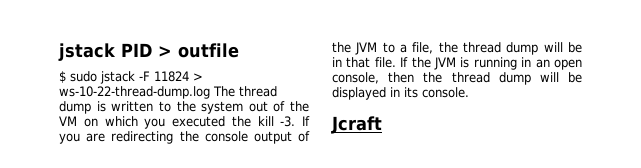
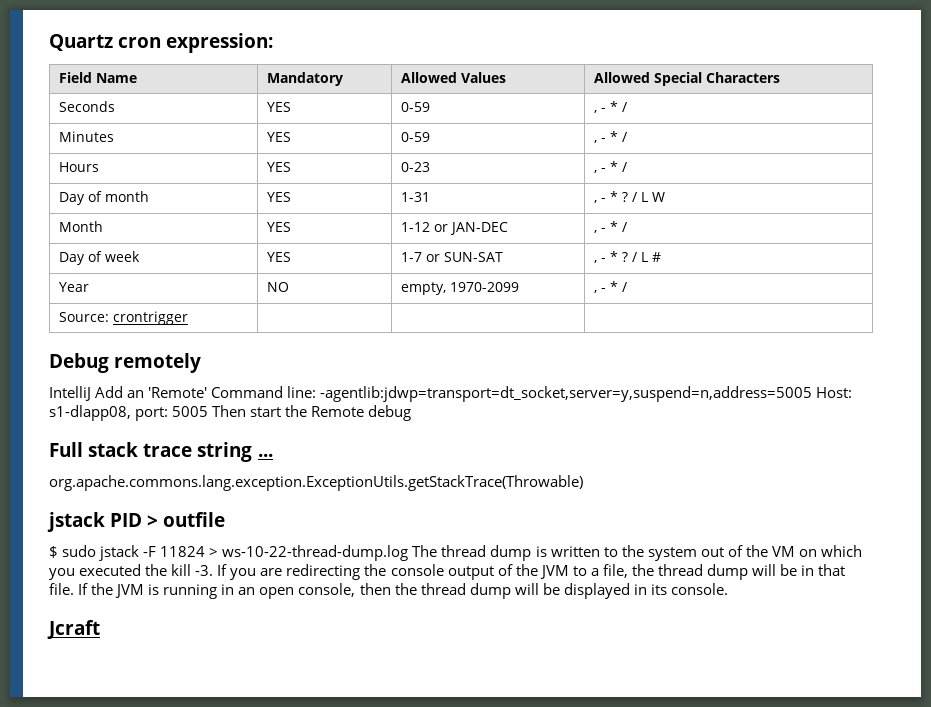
(58, 52) none -> [49,33,274,53] [59,72,138,83] [267,72,344,86] [401,72,507,83] [594,72,781,86] [59,101,116,112] [267,102,292,112] [401,102,431,112] [594,101,628,113] [59,131,115,142] [267,132,292,142] [401,132,431,142] [594,131,628,143] [59,162,100,172] [267,162,292,172] [401,162,431,172] [594,161,628,173] [59,191,150,205] [267,192,292,202] [401,192,431,202] [594,191,666,203] [59,221,104,232] [267,222,292,232] [401,222,509,235] [594,221,628,233] [59,251,141,265] [267,252,292,262] [401,252,504,262] [594,251,662,263] [59,282,90,292] [267,282,290,292] [401,282,520,295] [594,281,628,293] [59,311,189,325] [49,353,202,373] [49,386,853,402] [49,405,412,421] [49,442,273,462] [49,475,583,491] Quartz cron expression: // Field Name | Mandatory | Allowed Values | Allowed Special Characters // Seconds | YES | 0-59 | , - * / // Minutes | YES | 0-59 | , - * / // Hours | YES | 0-23 | , - * / // Day of month | YES | 1-31 | , - * ? / L W // Month | YES | 1-12 or JAN-DEC | , - * / // Day of week | YES | 1-7 or SUN-SAT | , - * ? / L # // Year | NO | empty, 1970-2099 | , - * / // Source: crontrigger | | | // Debug remotely // IntelliJ Add an 'Remote' Command line: -agentlib:jdwp=transport=dt_socket,server=y,suspend=n,address=5005 Host: s1-dlapp08, port: 5005 Then start the Remote debug // Full stack trace string ... // org.apache.commons.lang.exception.ExceptionUtils.getStackTrace(Throwable) //

